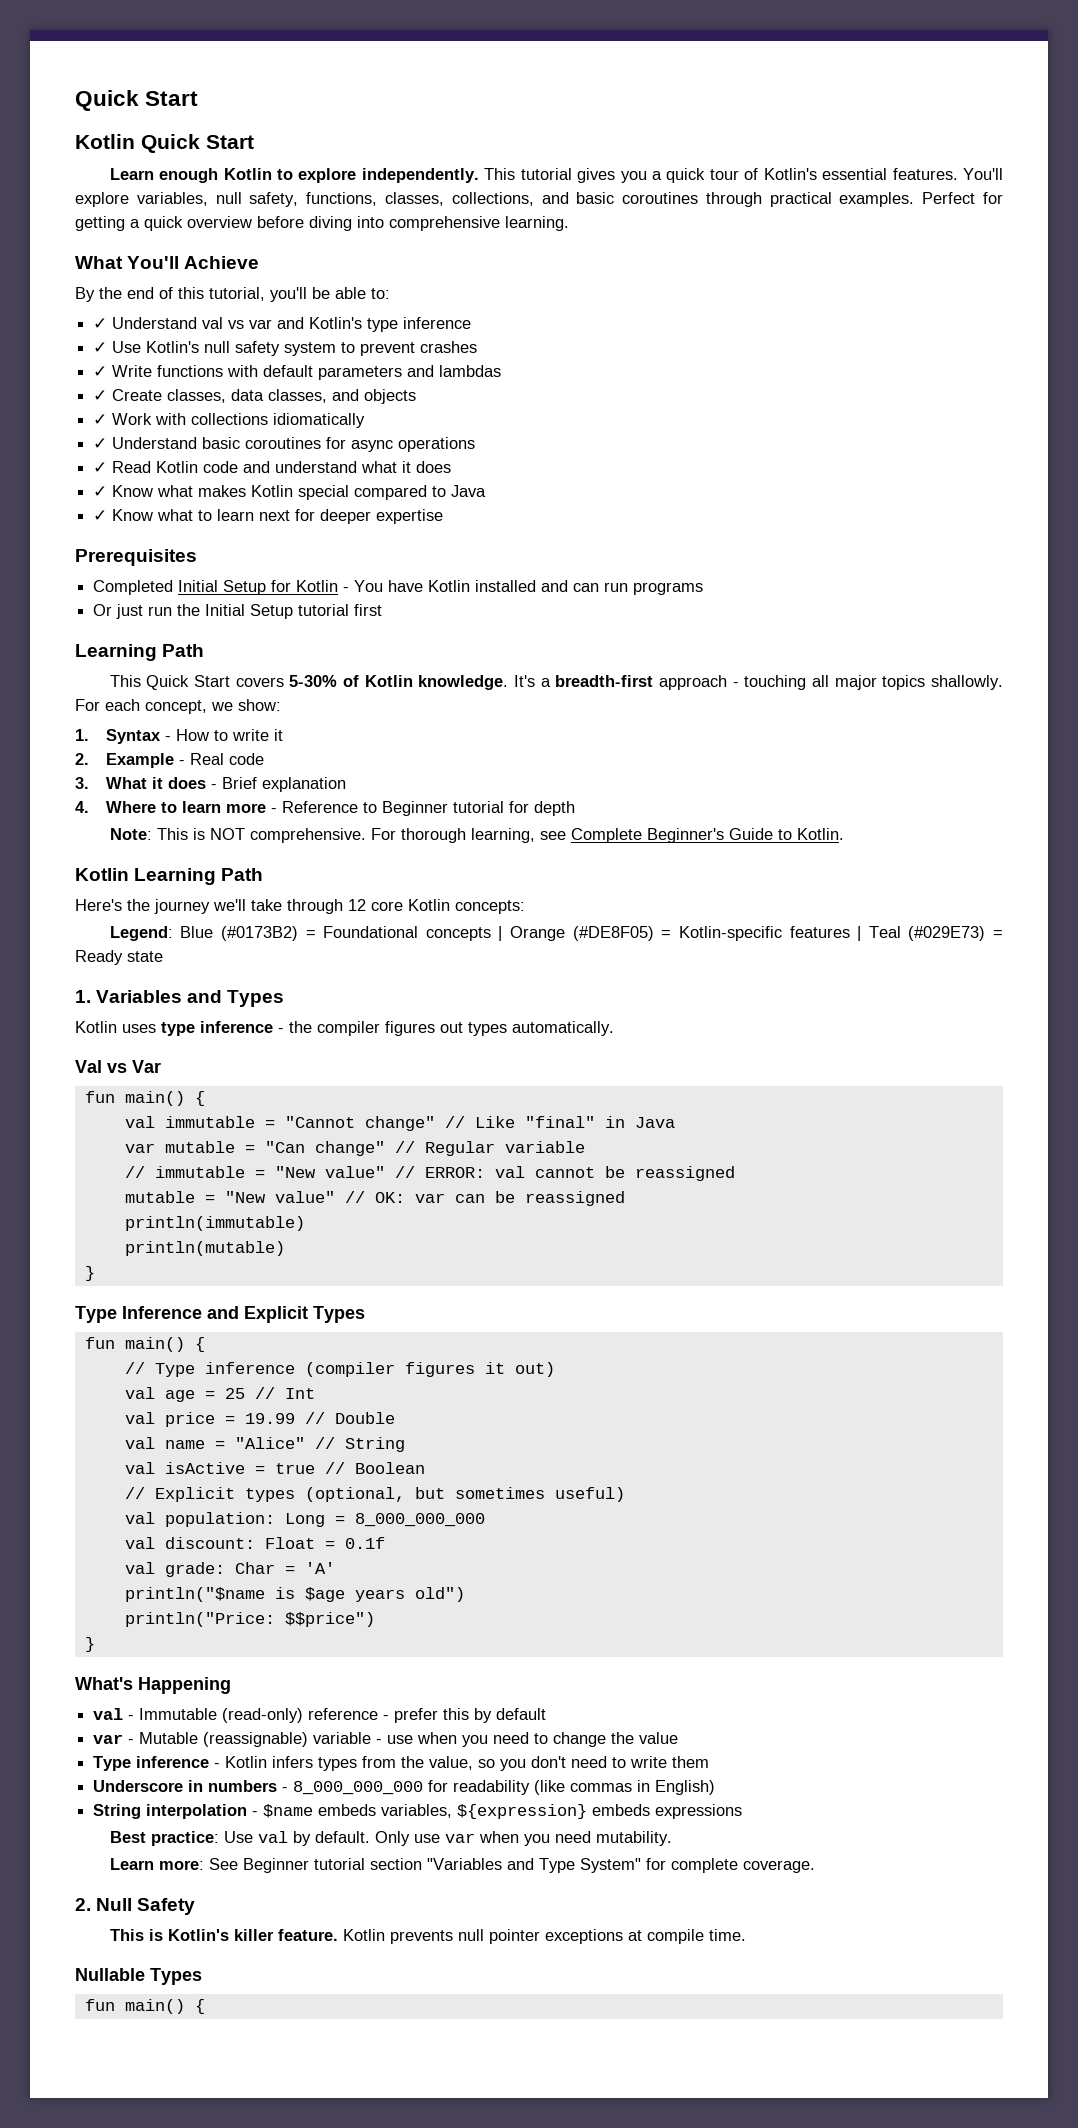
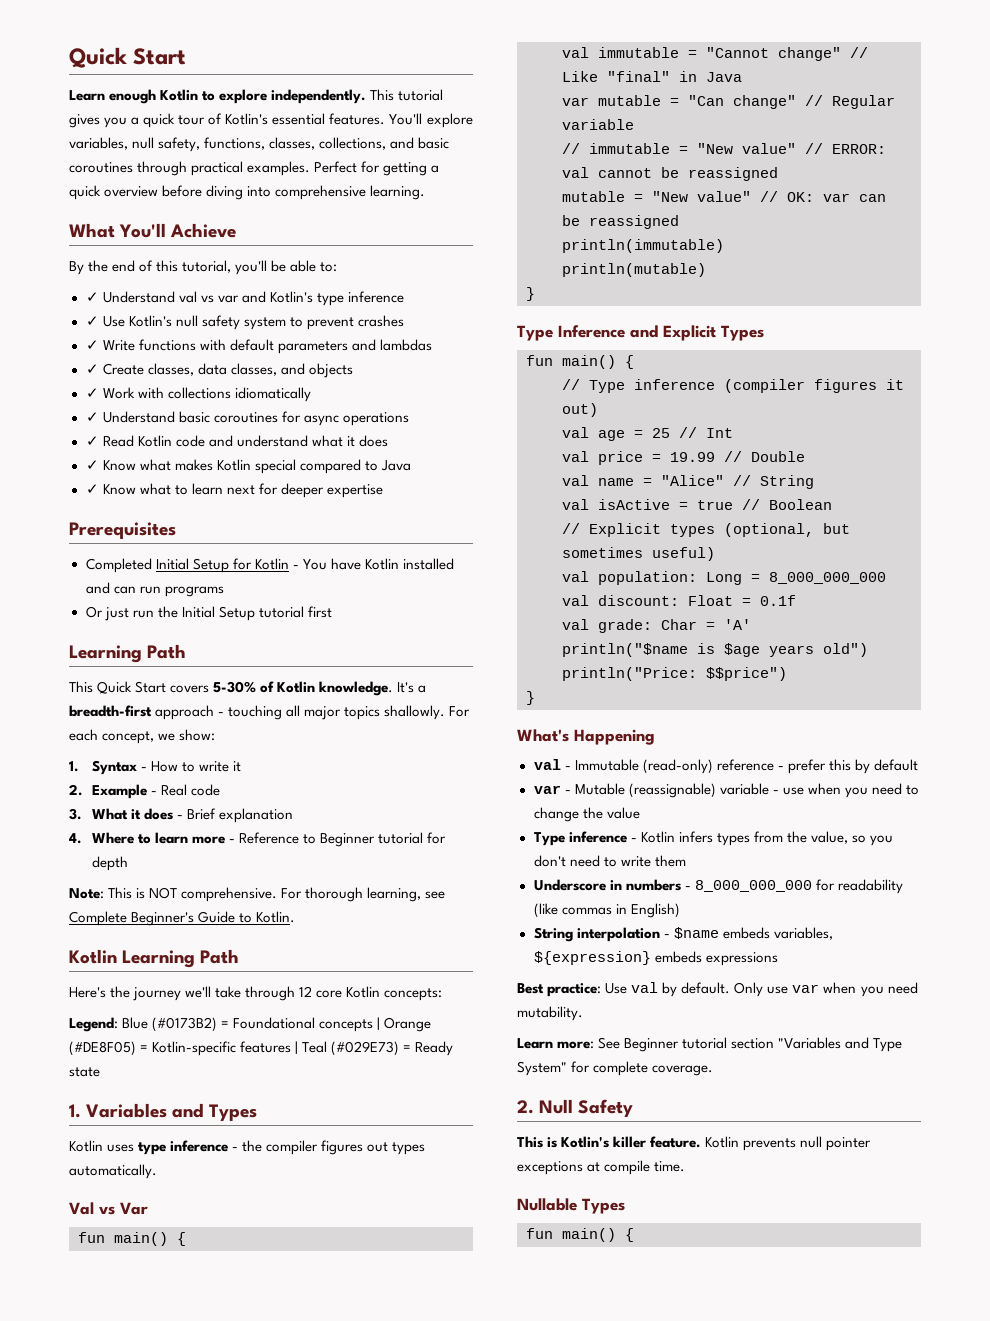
[75,90,199,111] [75,134,254,153] Quick Start // Kotlin Quick Start -> [69,47,187,68] Quick Start

